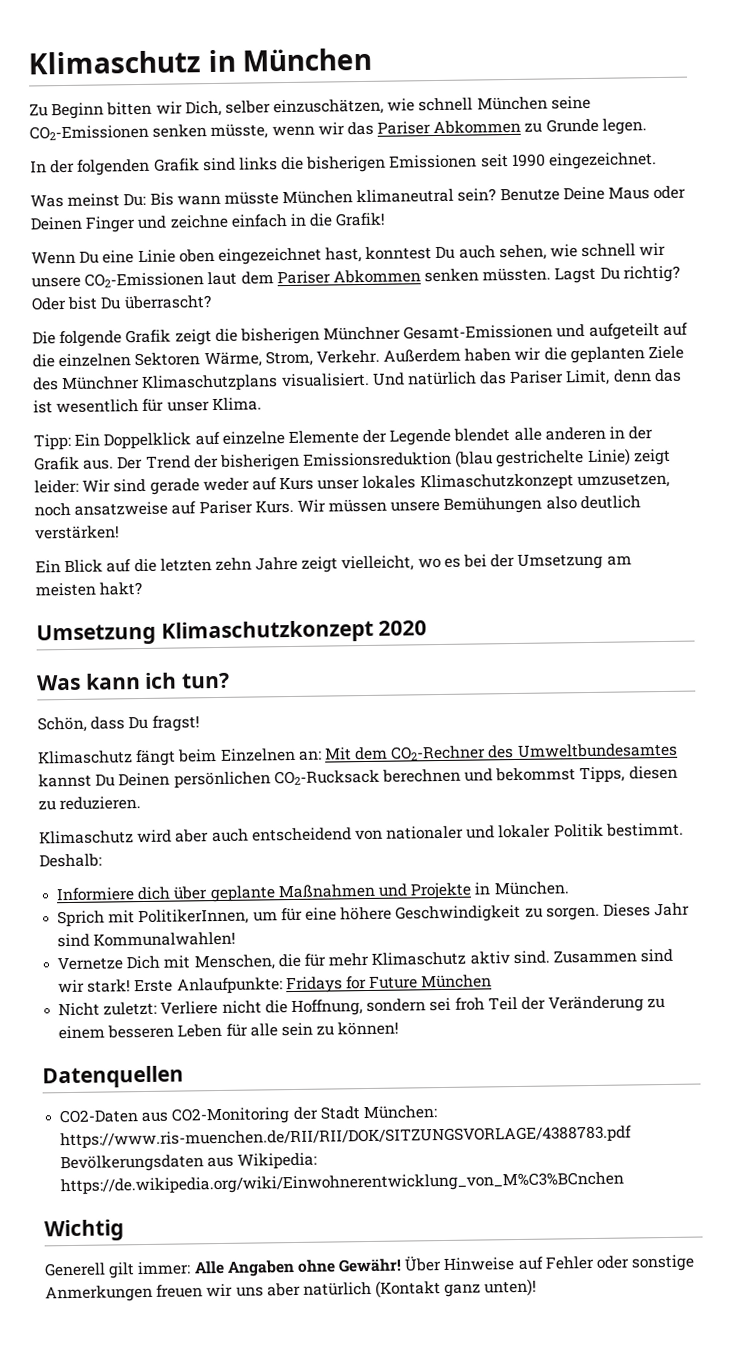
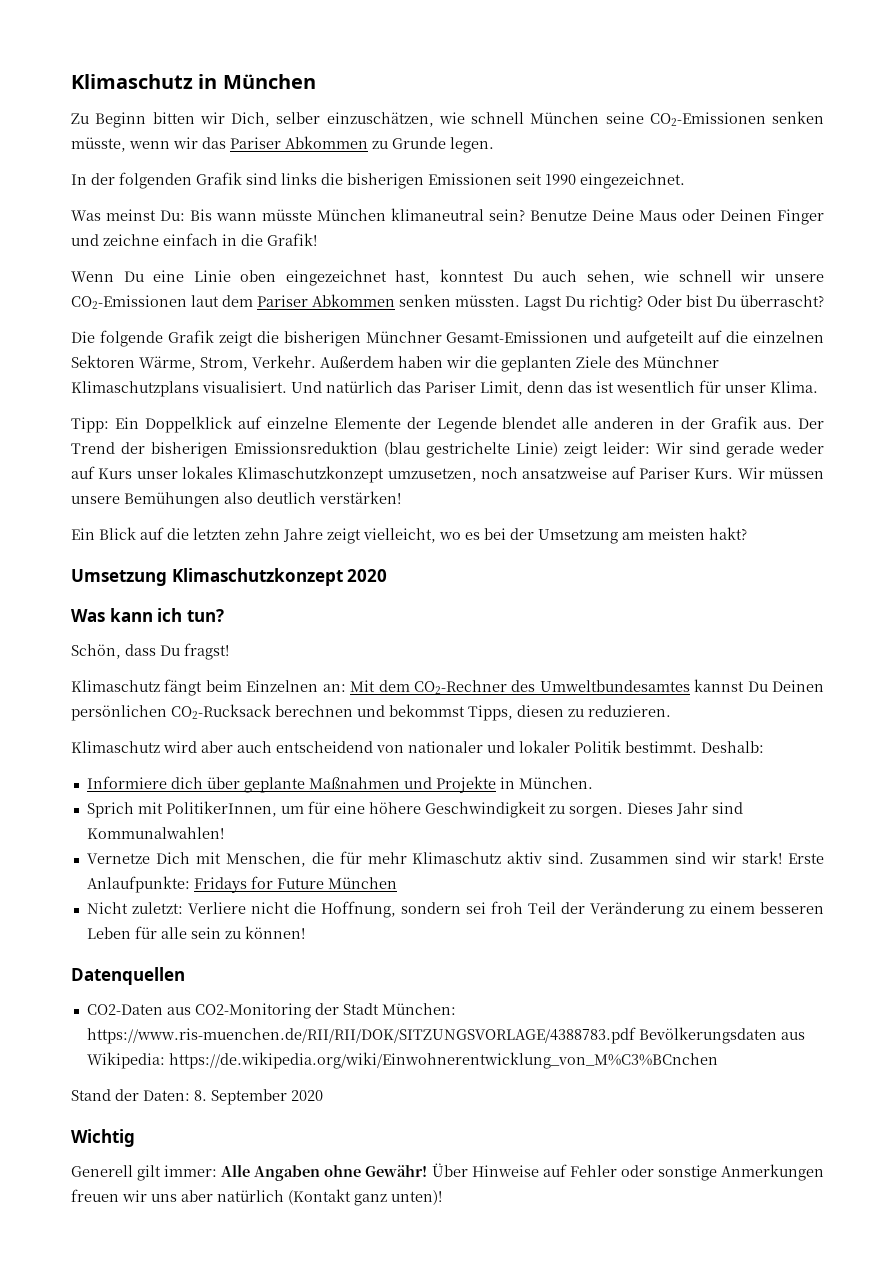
(625, 1183) none -> [71,1089,323,1105] // Stand der Daten: 8. September 2020

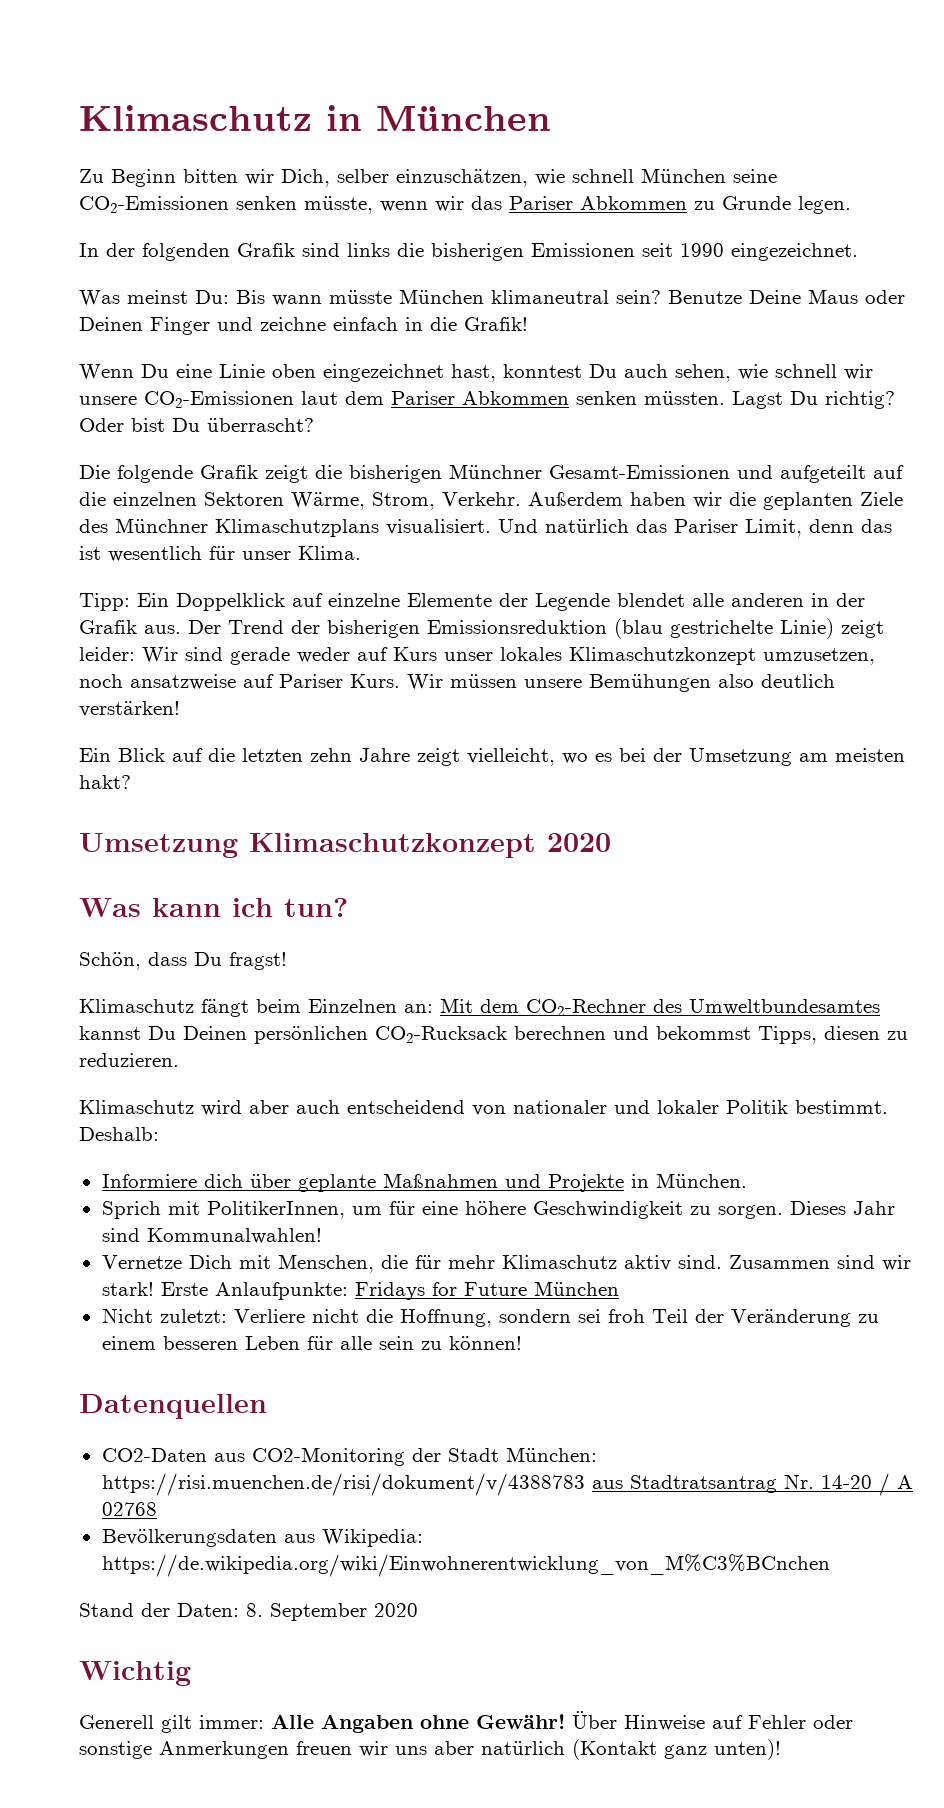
[86,1027,636,1044] https://www.ris-muenchen.de/RII/RII/DOK/SITZUNGSVORLAGE/4388783.pdf -> [101,1473,913,1496] [101,1502,157,1516] https://risi.muenchen.de/risi/dokument/v/4388783 aus Stadtratsantrag Nr. 14-20 / A 02768 //

